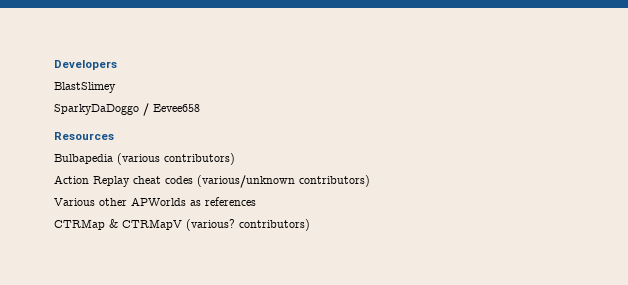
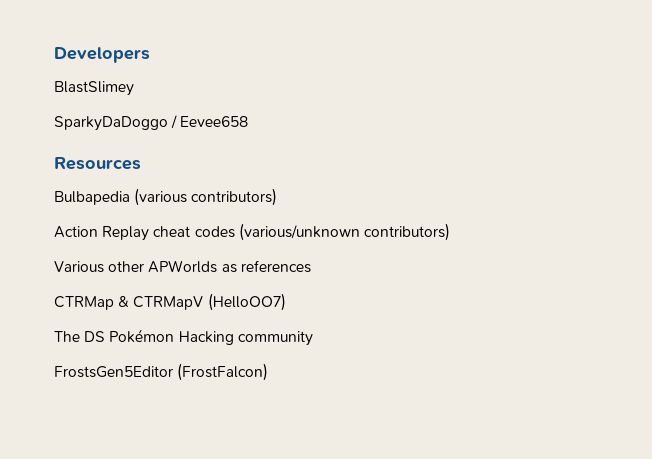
[186,219,310,231] (various? contributors) -> [207,293,286,311] [54,329,313,346] [54,363,269,381] (HelloOO7) // The DS Pokémon Hacking community // FrostsGen5Editor (FrostFalcon)

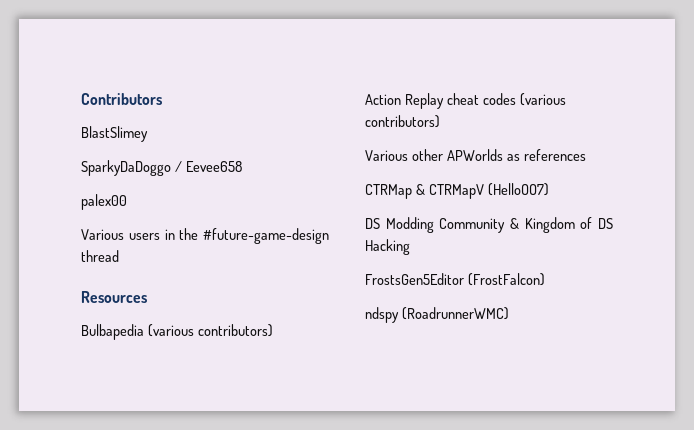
[54,47,150,63] Developers -> [81,93,162,105] Contributors
(249, 121) none -> [81,194,127,210] [81,228,329,244] [81,250,119,262] // palex00 // Various users in the #future-game-design thread
[238,223,360,241] (various/unknown -> [519,93,566,106] (various
[54,329,175,343] The DS Pokémon -> [365,217,613,233] DS Modding Community & Kingdom of DS
[237,331,313,346] community -> (410, 247) none
(269, 372) none -> [365,307,509,323] // ndspy (RoadrunnerWMC)

